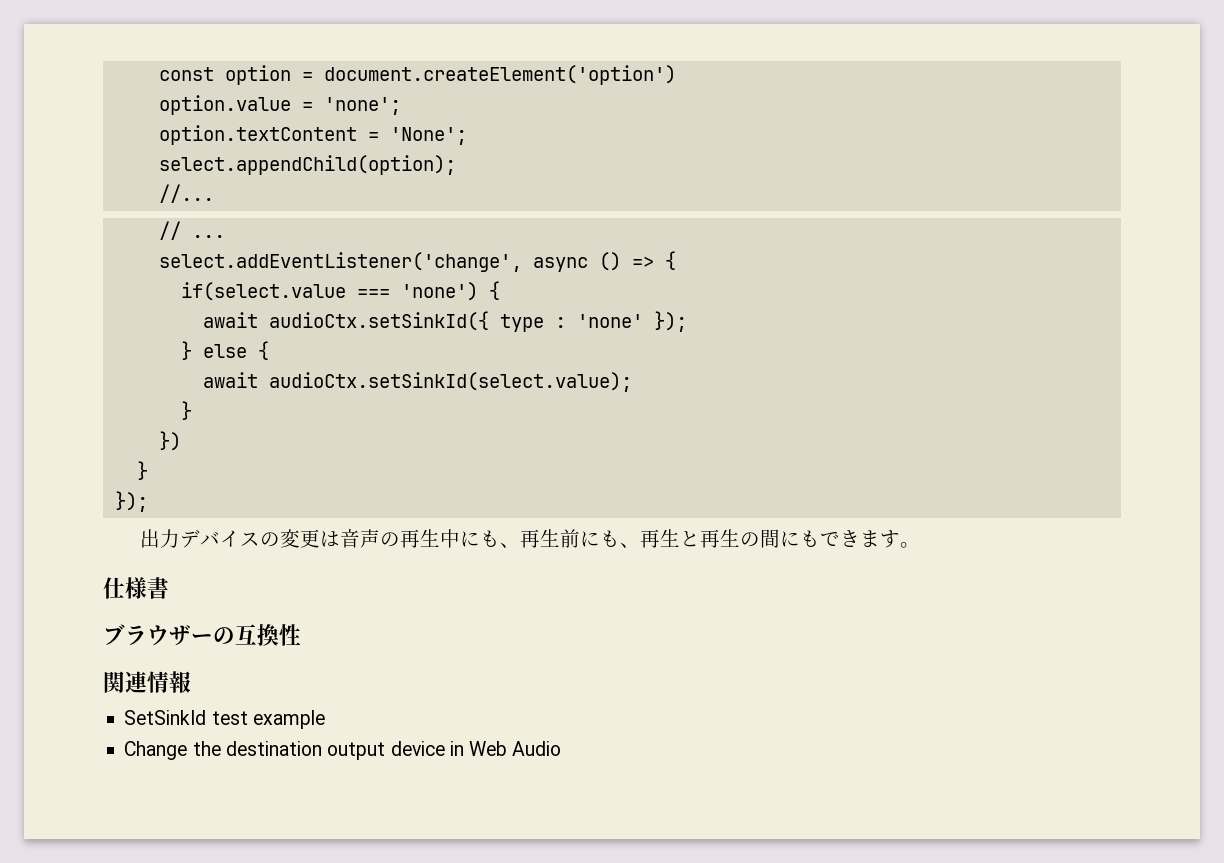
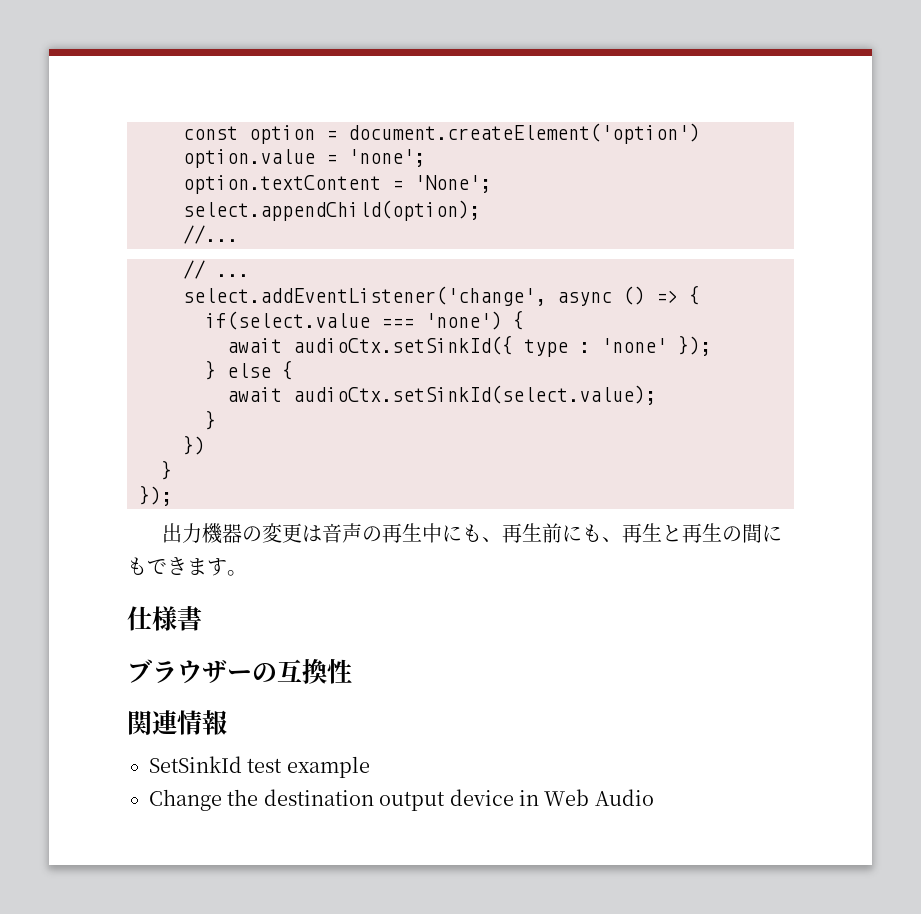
[179,530,260,548] デバイス -> [202,523,243,544] 機器

